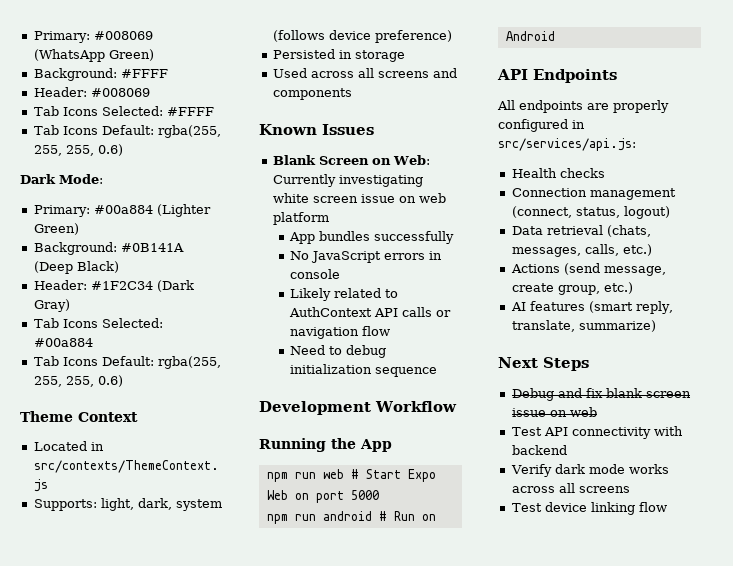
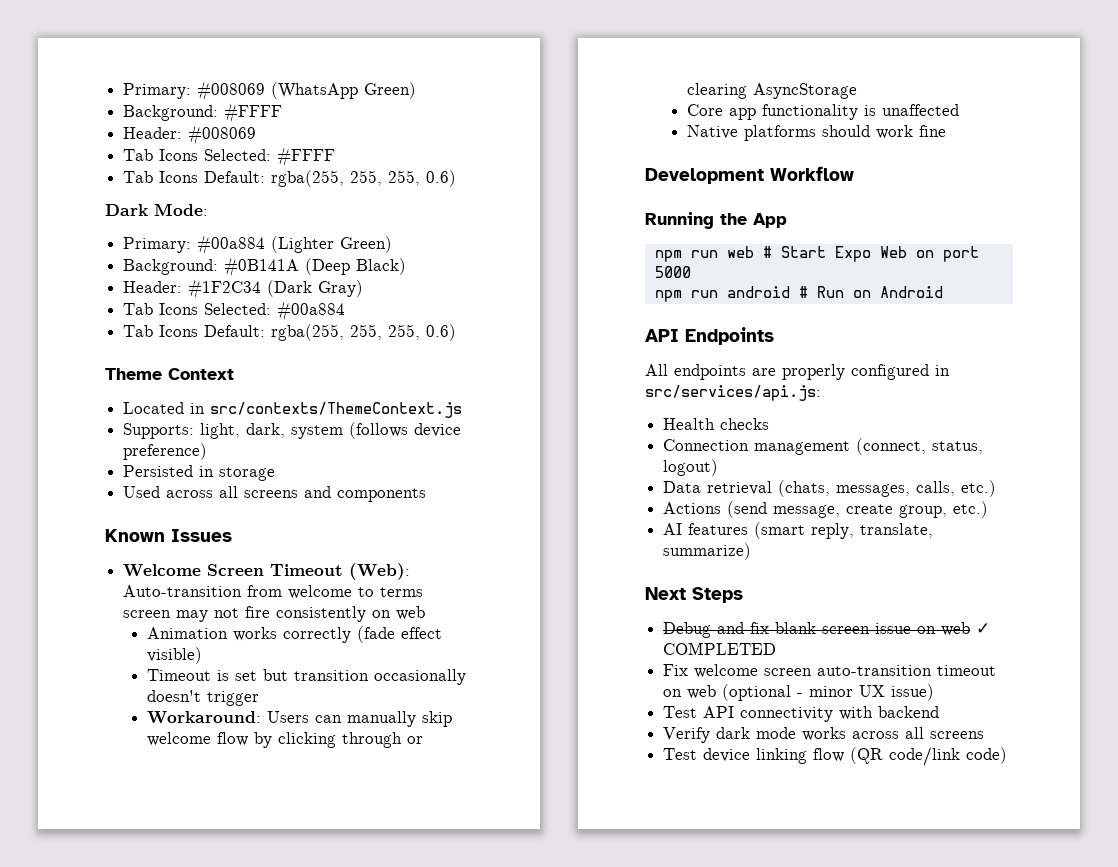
[272,155,430,165] [272,174,423,187] [272,193,446,203] [272,212,329,225] [289,231,455,244] [290,251,443,263] [290,269,341,279] [290,288,399,301] [289,307,452,317] [290,326,391,339] [290,345,387,358] [290,364,438,377] Blank Screen on Web: Currently investigating white screen issue on web platform // App bundles successfully // No JavaScript errors in console // Likely related to AuthContext API calls or navigation flow // Need to debug initialization sequence -> [123,563,411,580] [123,585,424,599] [123,606,426,622] [146,626,442,643] [146,647,202,664] [146,669,466,685] [146,690,259,706] [146,711,452,727] [146,732,423,748] [686,83,857,99] [686,104,959,120] [686,125,946,141] Welcome Screen Timeout (Web): Auto-transition from welcome to terms screen may not fire consistently on web // Animation works correctly (fade effect visible) // Timeout is set but transition occasionally doesn't trigger // Workaround: Users can manually skip welcome flow by clicking through or clearing AsyncStorage // Core app functionality is unaffected // Native platforms should work fine
(597, 412) none -> [976,623,991,634] [663,642,777,655] [663,664,997,678] [663,684,935,701] ✓ COMPLETED // Fix welcome screen auto-transition timeout on web (optional - minor UX issue)
(667, 507) none -> [850,747,1008,766] (QR code/link code)

